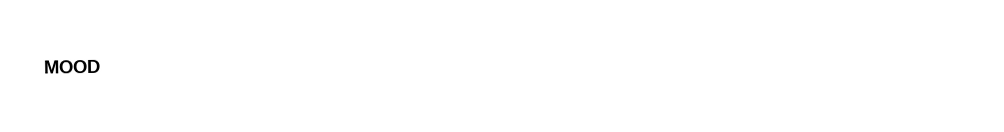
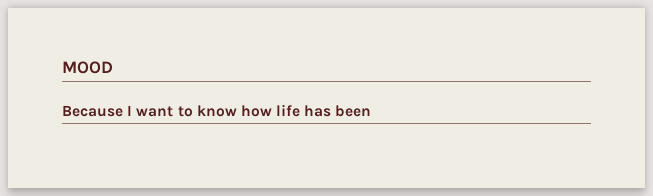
(101, 66) none -> [62,104,372,117] // Because I want to know how life has been

